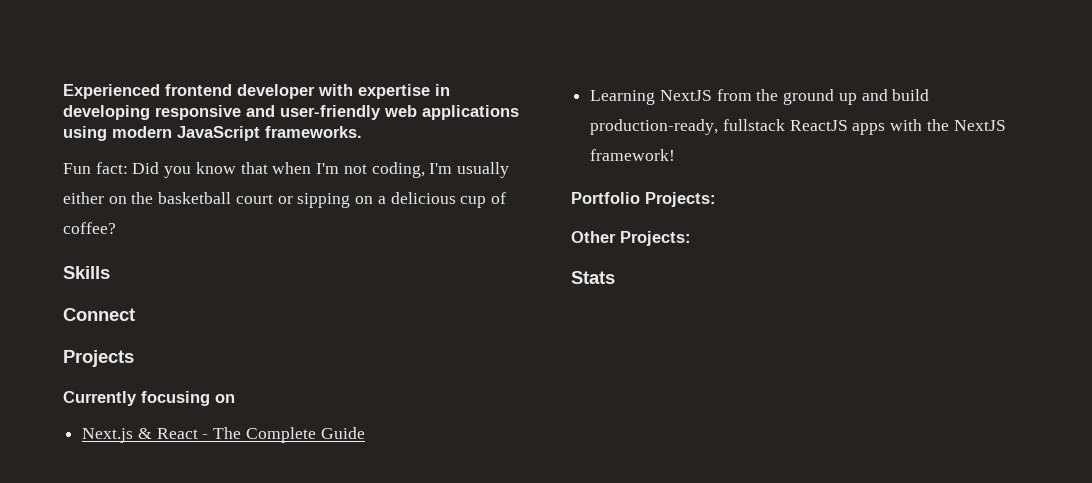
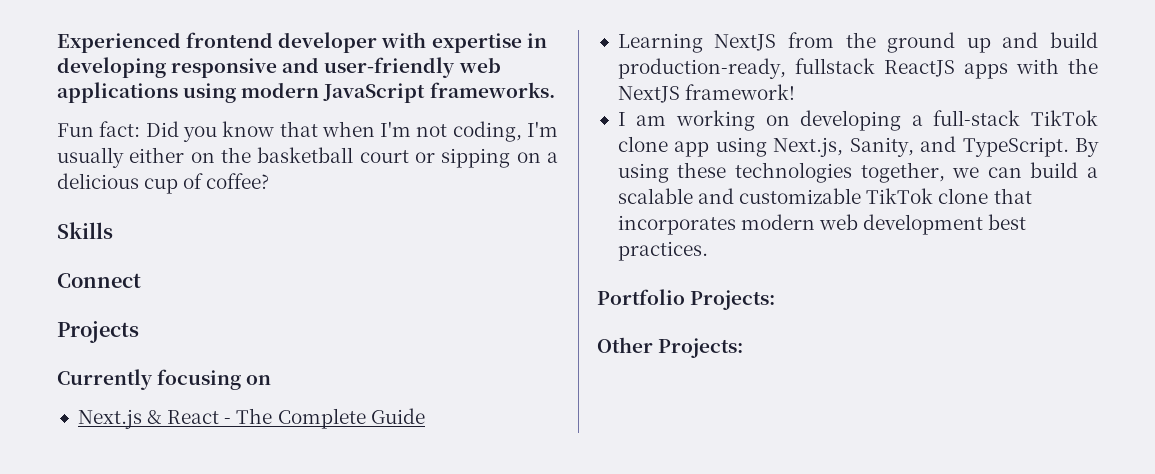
(676, 155) none -> [617,110,1098,131] [617,136,1099,157] [617,162,1098,183] [617,188,1032,204] [617,214,1027,235] [617,241,708,261] // I am working on developing a full-stack TikTok clone app using Next.js, Sanity, and TypeScript. By using these technologies together, we can build a scalable and customizable TikTok clone that incorporates modern web development best practices.
[571,271,615,284] // Stats -> (744, 348) none

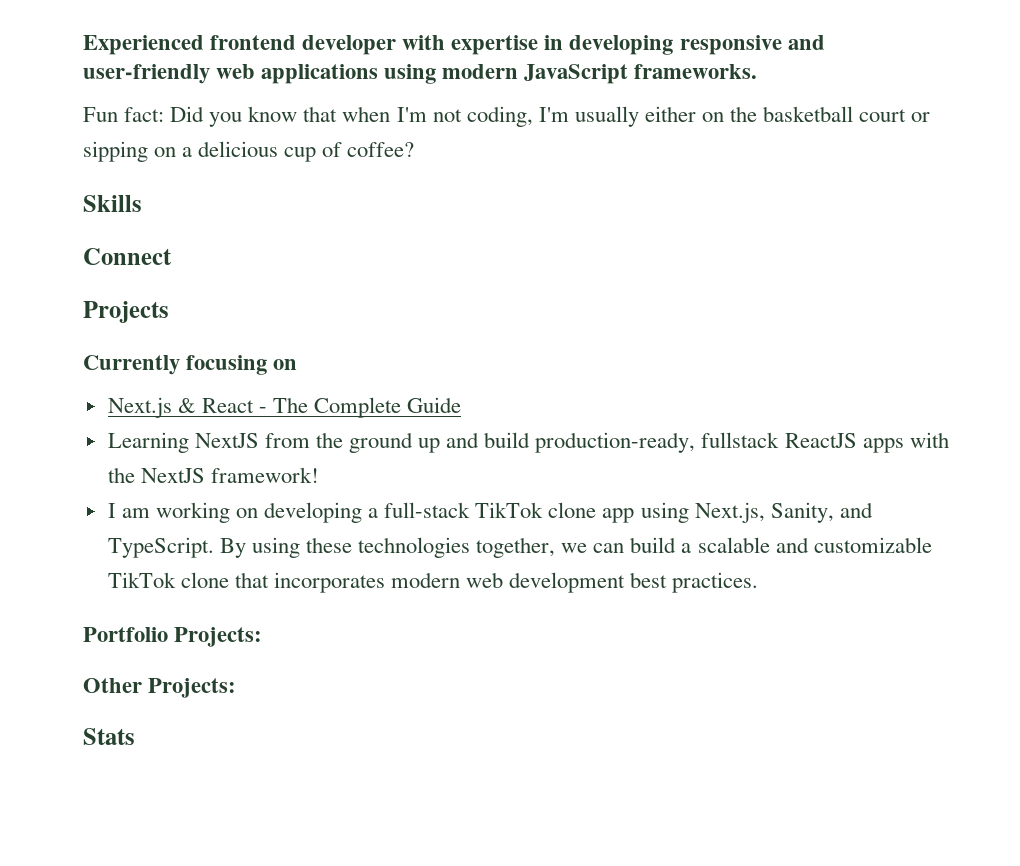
(744, 348) none -> [83,728,135,745] // Stats

